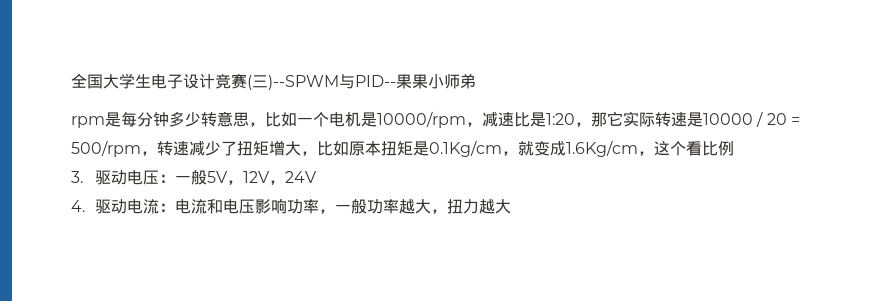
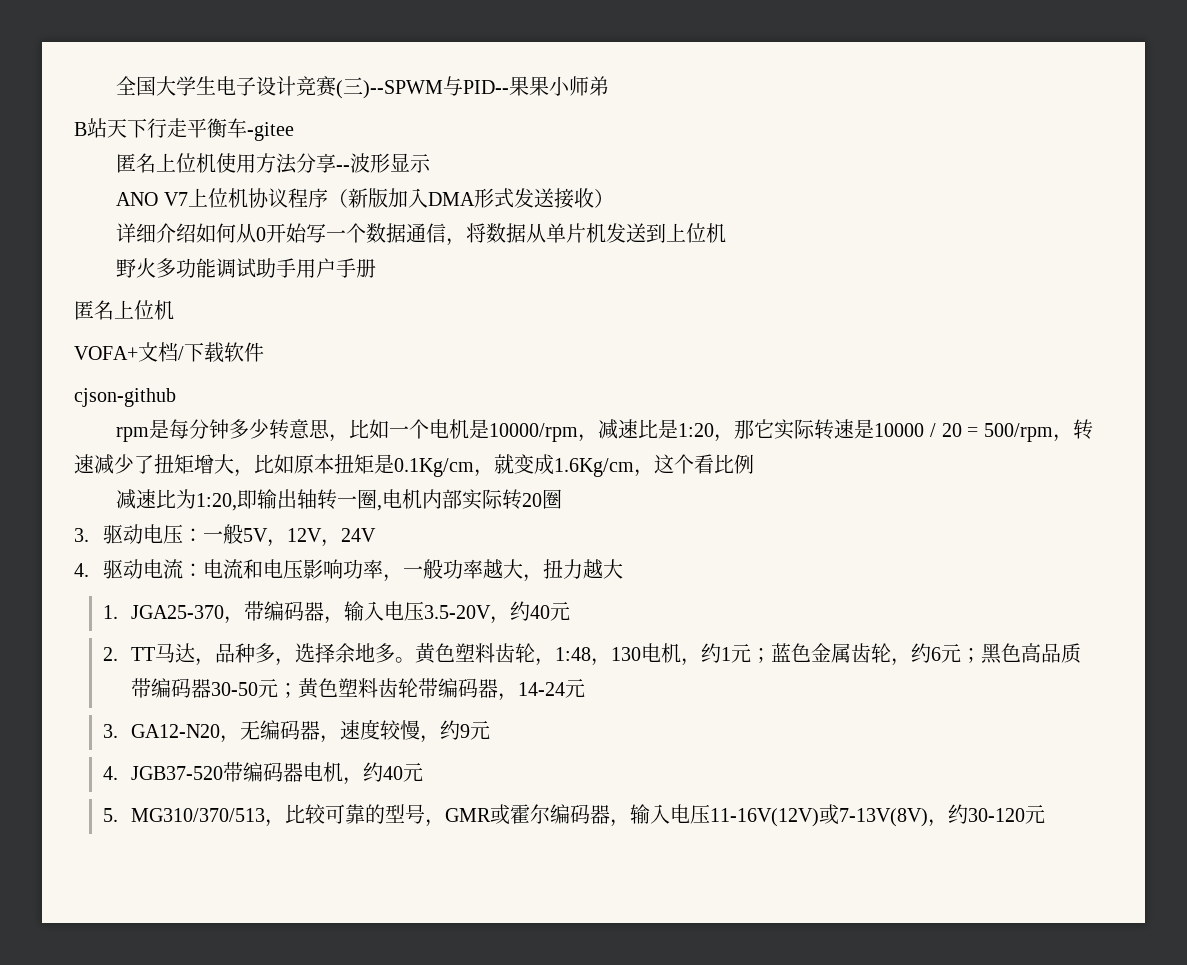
(476, 81) none -> [74,118,294,141] [116,153,432,174] [116,188,614,209] [116,223,727,246] [116,258,377,278] [74,300,174,320] [74,342,264,363] [74,388,176,407] // B站天下行走平衡车-gitee // 匿名上位机使用方法分享--波形显示 // ANO V7上位机协议程序（新版加入DMA形式发送接收） // 详细介绍如何从0开始写一个数据通信，将数据从单片机发送到上位机 // 野火多功能调试助手用户手册 // 匿名上位机 // VOFA+文档/下载软件 // cjson-github
(734, 148) none -> [116,489,563,511] // 减速比为1:20,即输出轴转一圈,电机内部实际转20圈
(511, 206) none -> [102,601,571,624] [102,643,1082,666] [131,678,586,701] [102,719,491,743] [102,762,424,785] [102,804,1046,827] // 1. JGA25-370，带编码器，输入电压3.5-20V，约40元 // 2. TT马达，品种多，选择余地多。黄色塑料齿轮，1:48，130电机，约1元；蓝色金属齿轮，约6元；黑色高品质带编码器30-50元；黄色塑料齿轮带编码器，14-24元 // 3. GA12-N20，无编码器，速度较慢，约9元 // 4. JGB37-520带编码器电机，约40元 // 5. MG310/370/513，比较可靠的型号，GMR或霍尔编码器，输入电压11-16V(12V)或7-13V(8V)，约30-120元

